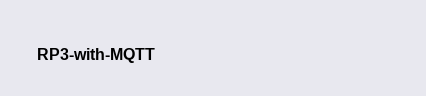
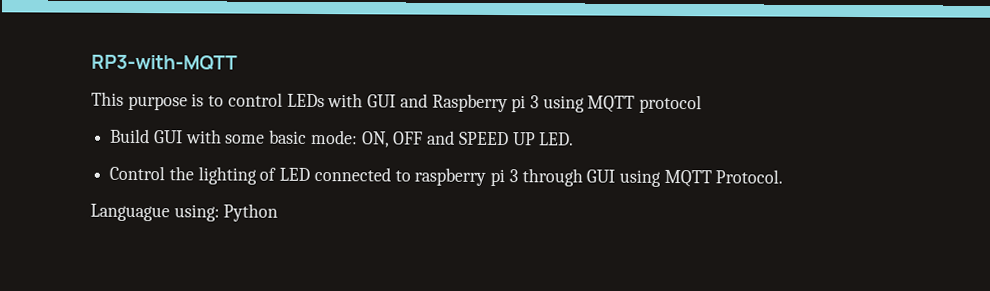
(155, 55) none -> [91,91,703,114] [110,128,575,148] [109,165,784,188] [90,203,279,222] // This purpose is to control LEDs with GUI and Raspberry pi 3 using MQTT protocol // Build GUI with some basic mode: ON, OFF and SPEED UP LED. // Control the lighting of LED connected to raspberry pi 3 through GUI using MQTT Protocol. // Languague using: Python

